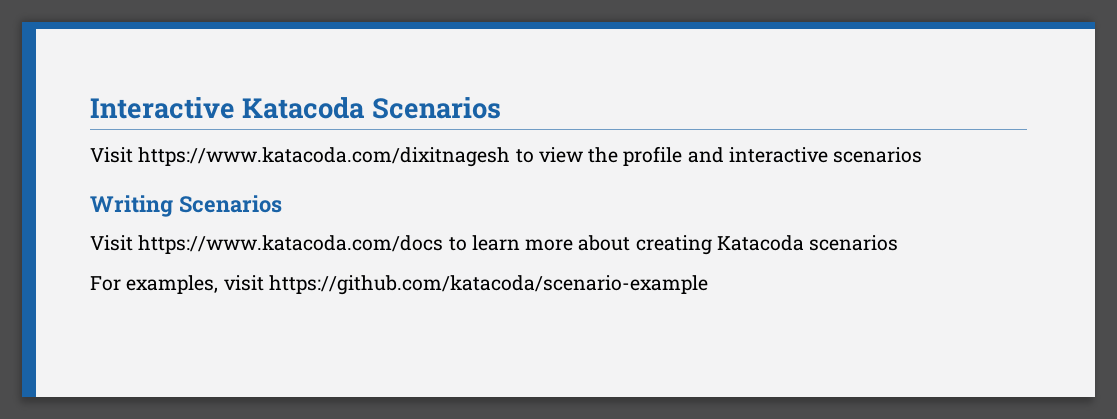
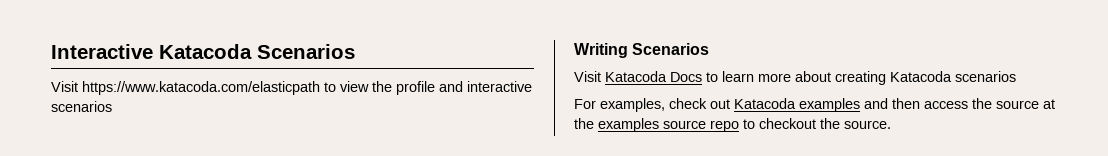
[138,147,511,167] https://www.katacoda.com/dixitnagesh -> [82,81,320,95] https://www.katacoda.com/elasticpath
[138,235,444,254] https://www.katacoda.com/docs -> [605,71,702,82] Katacoda Docs
[223,275,708,295] visit https://github.com/katacoda/scenario-example -> [669,98,1055,112] [574,118,891,132] check out Katacoda examples and then access the source at the examples source repo to checkout the source.

